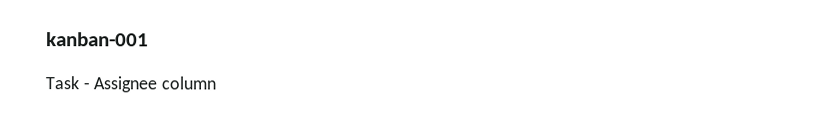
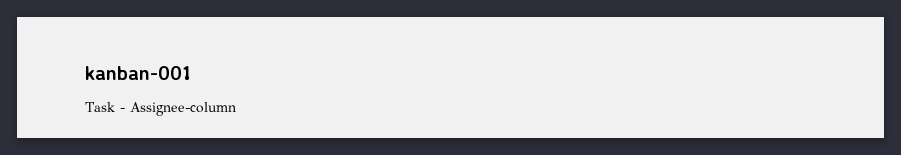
[93,76,217,93] Assignee column -> [129,102,236,116] Assignee-column

